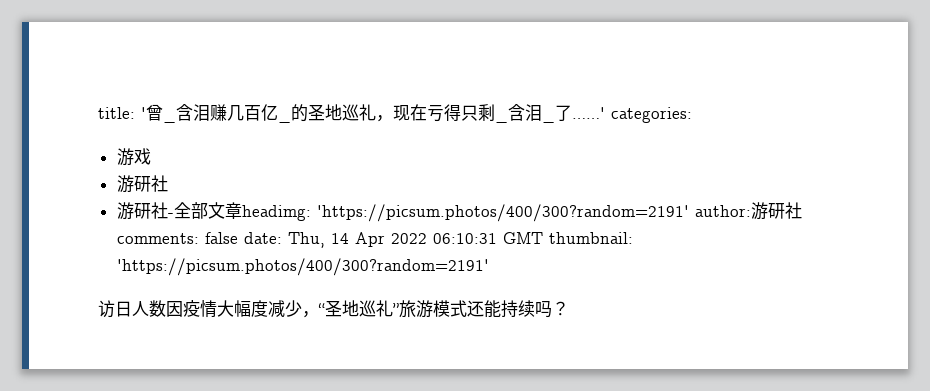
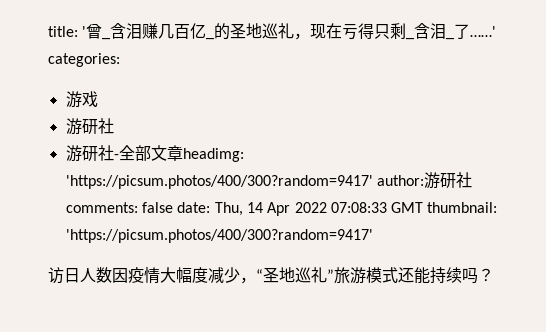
[316,204,689,222] 'https://picsum.photos/400/300?random=2191' -> [65,175,373,189] 'https://picsum.photos/400/300?random=9417'
[432,233,497,244] 06:10:31 -> [330,202,387,213] 07:08:33
[116,258,489,276] 'https://picsum.photos/400/300?random=2191' -> [65,229,373,243] 'https://picsum.photos/400/300?random=9417'

